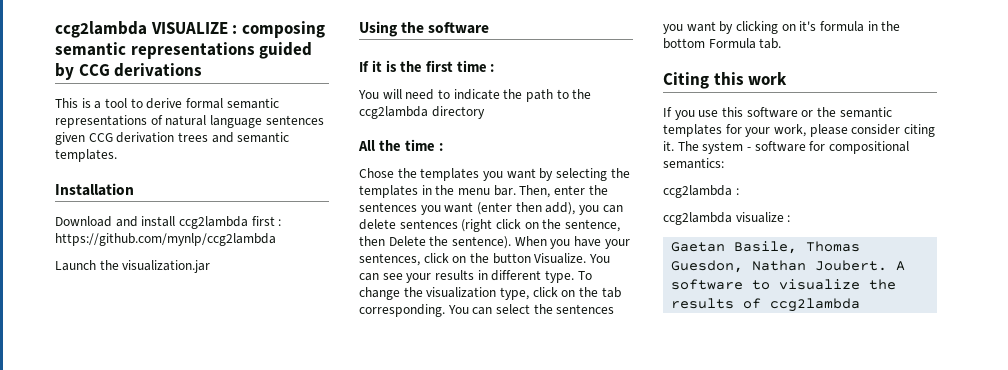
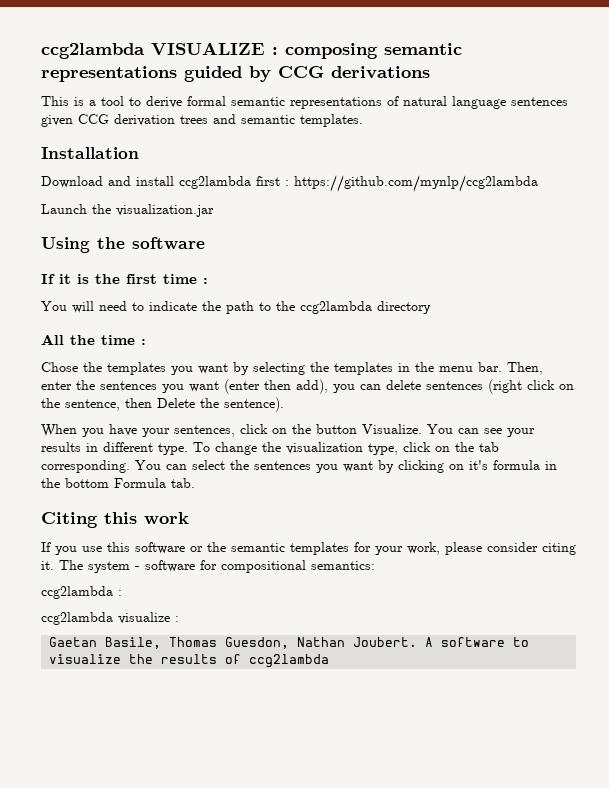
(511, 242) none -> (284, 404) //

